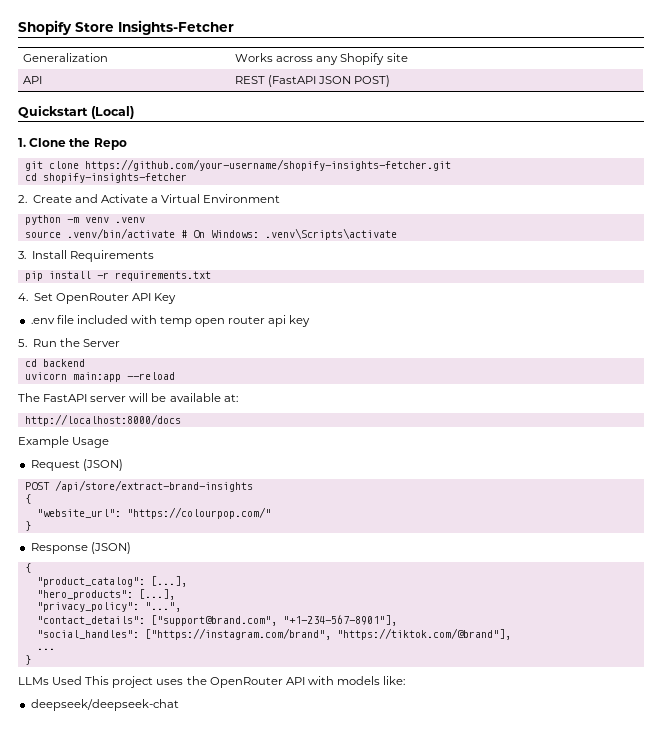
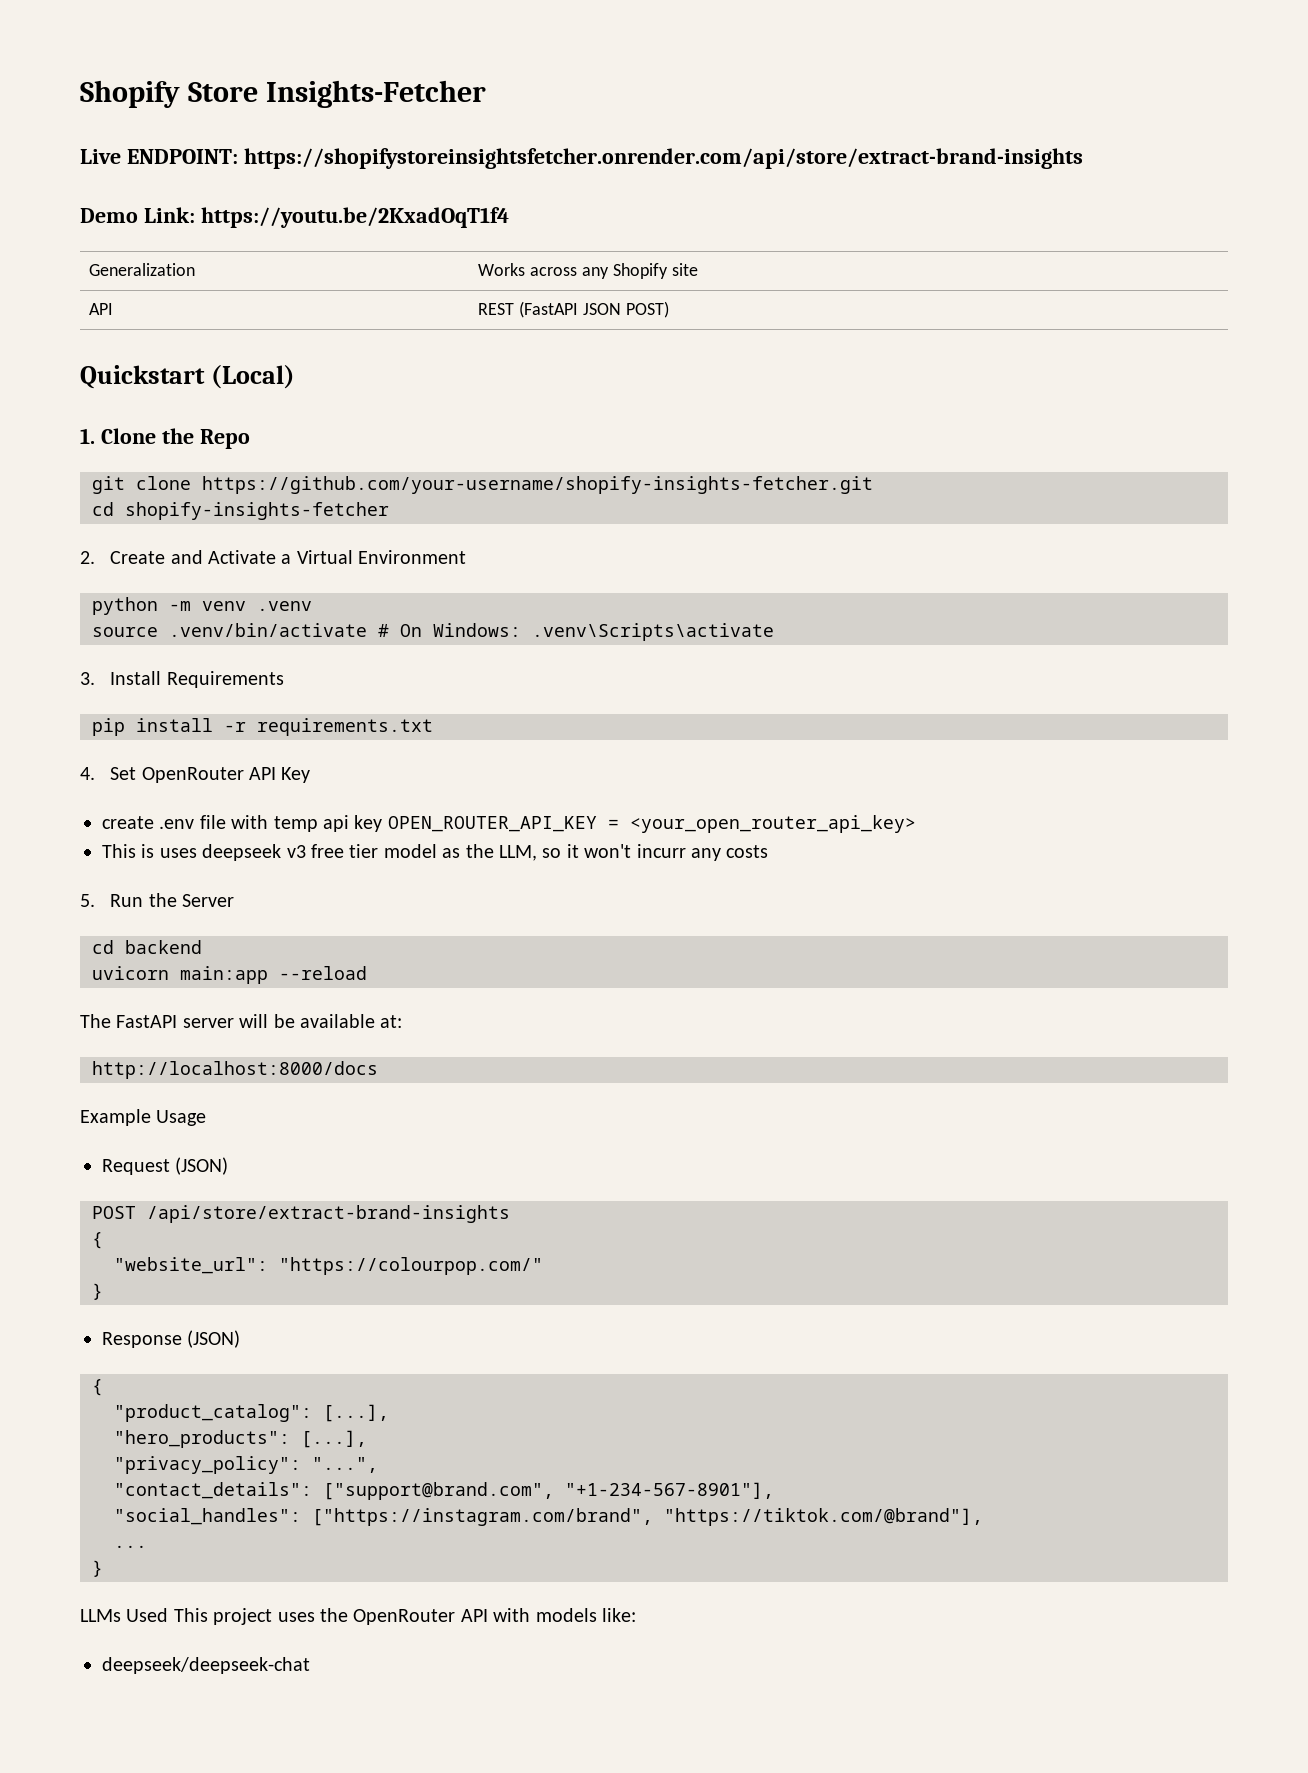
(234, 27) none -> [80,148,1083,169] [80,207,509,228] // Live ENDPOINT: https://shopifystoreinsightsfetcher.onrender.com/api/store/extract-brand-insights // Demo Link: https://youtu.be/2KxadOqT1f4
(177, 298) none -> [102,816,154,829] create
[76,315,128,324] included -> (226, 822) none
[195,316,266,327] open router -> (318, 824) none
(311, 321) none -> [387,815,916,833] [102,844,769,861] OPEN_ROUTER_API_KEY = <your_open_router_api_key> // This is uses deepseek v3 free tier model as the LLM, so it won't incurr any costs

